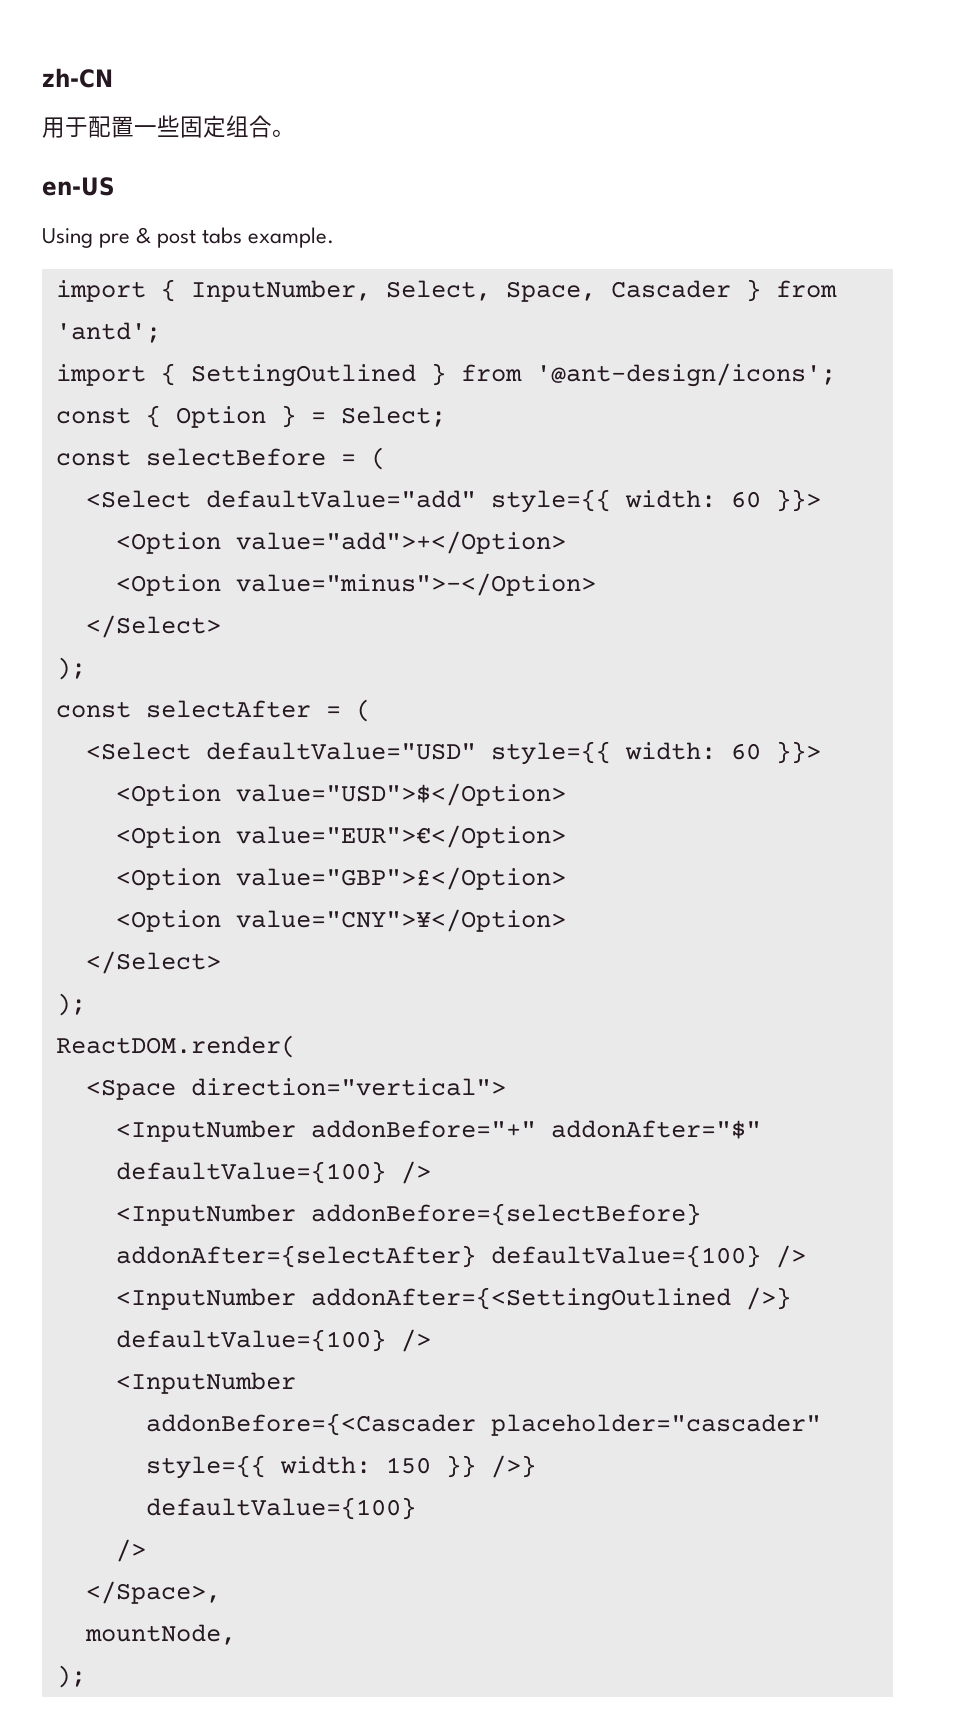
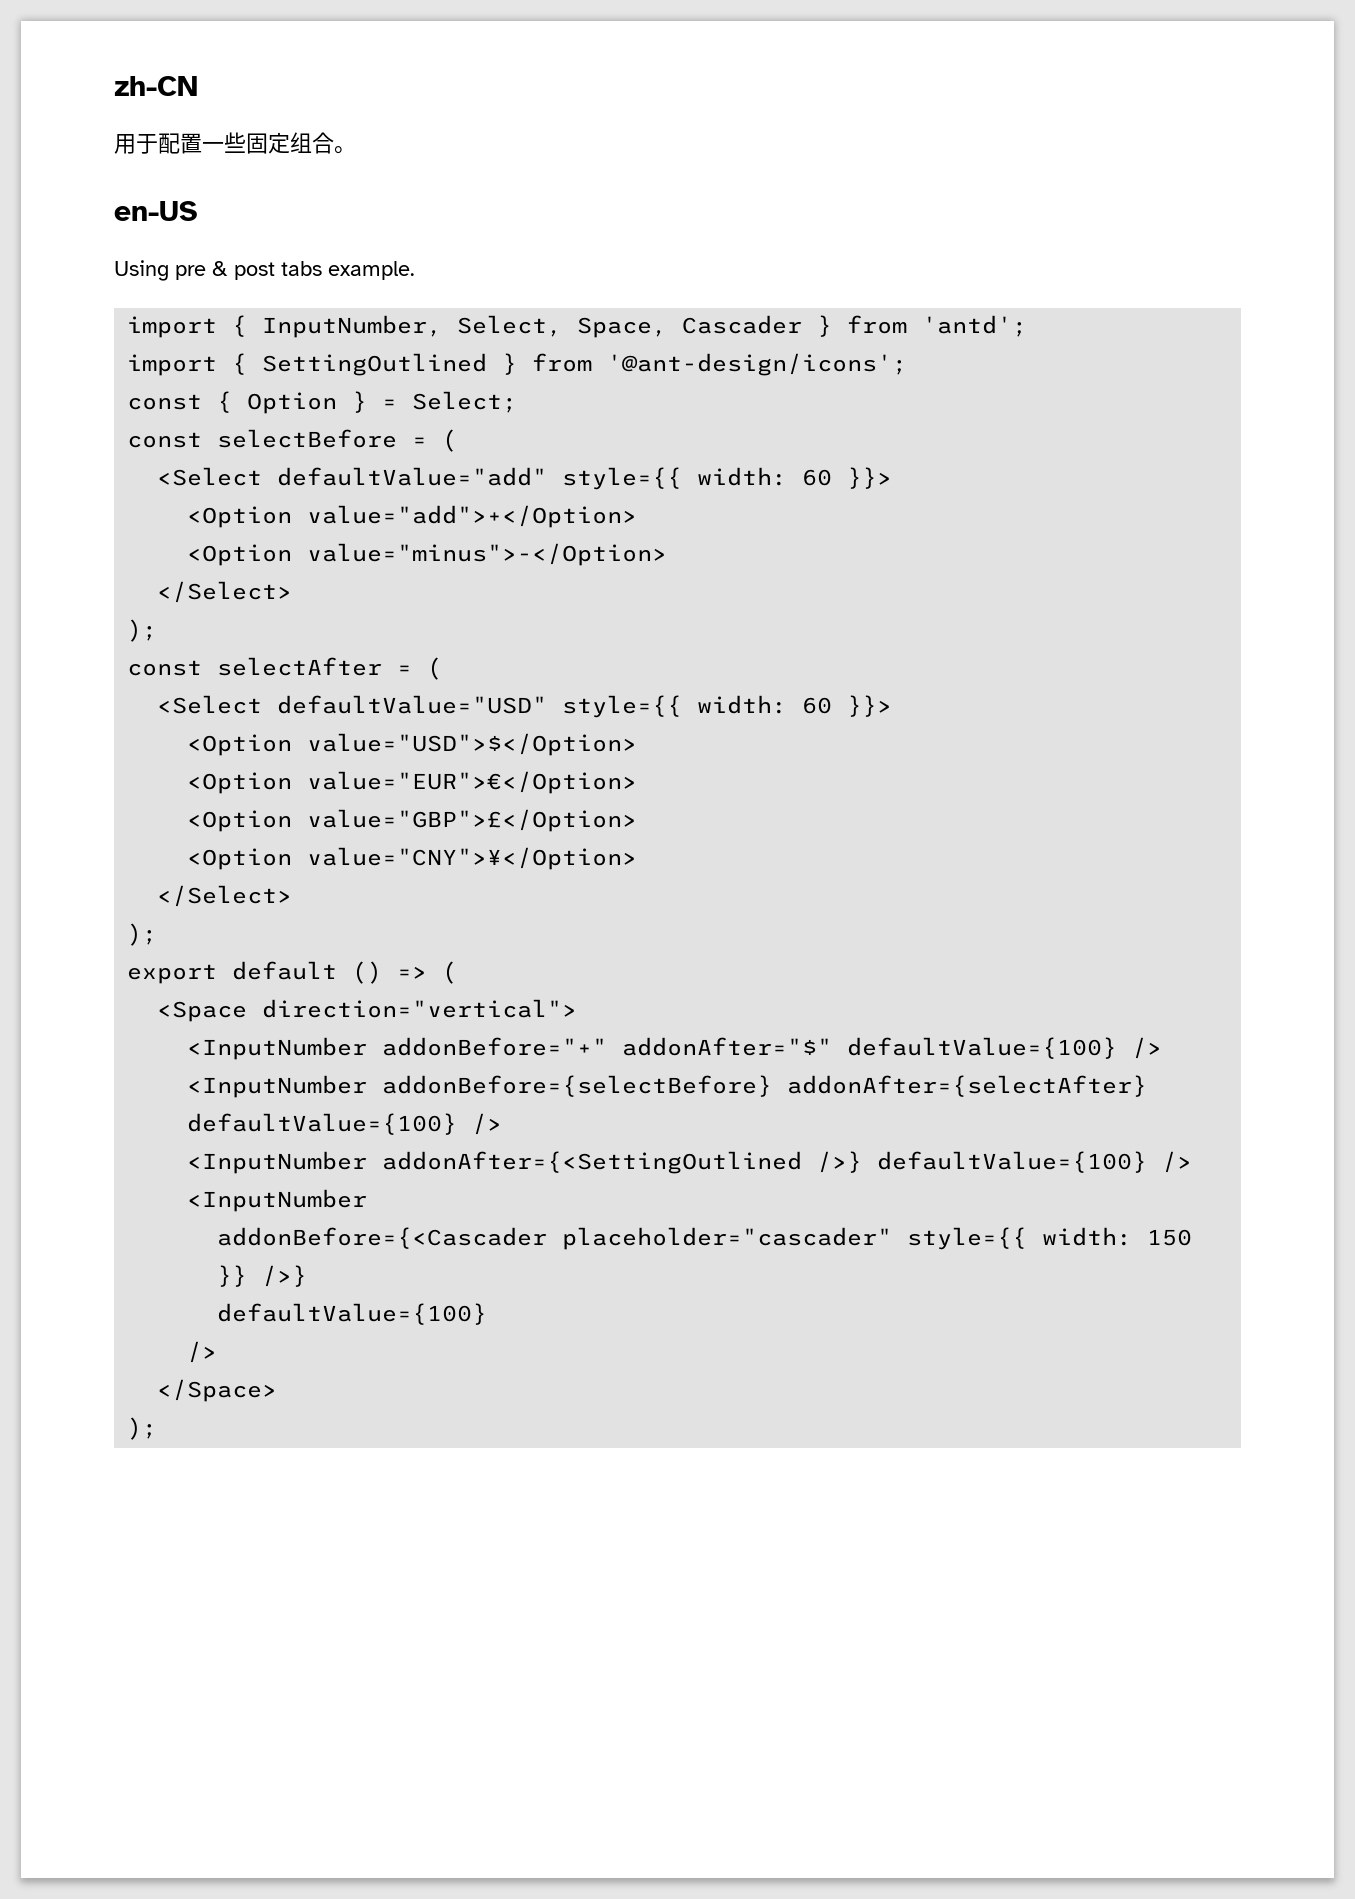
[55,1035,296,1058] ReactDOM.render( -> [127,961,458,984] export default () => (
[85,1581,221,1604] [84,1624,236,1645] </Space>, // mountNode, -> [157,1379,278,1402] </Space>

